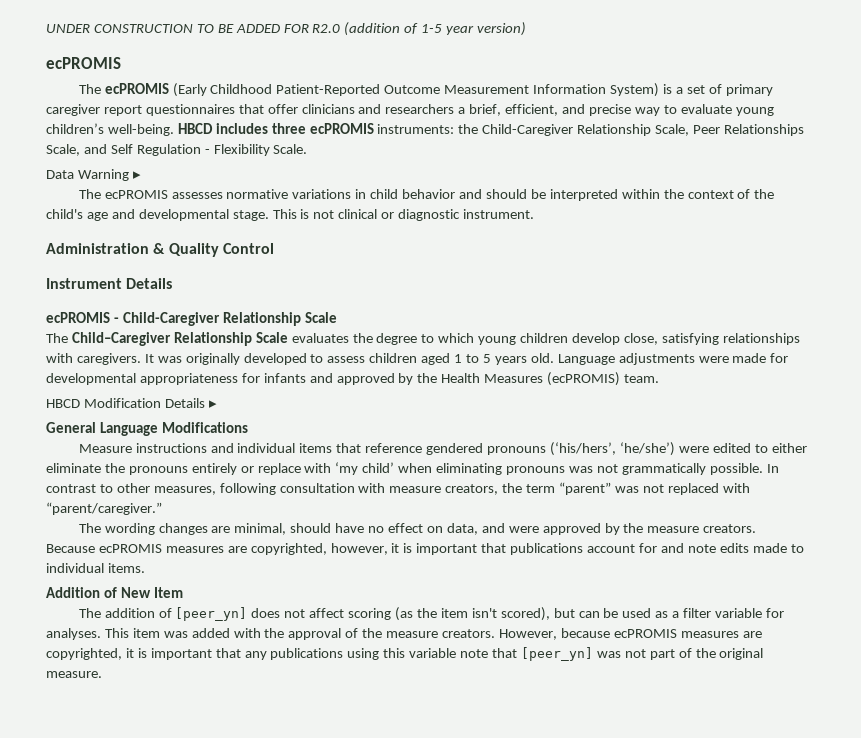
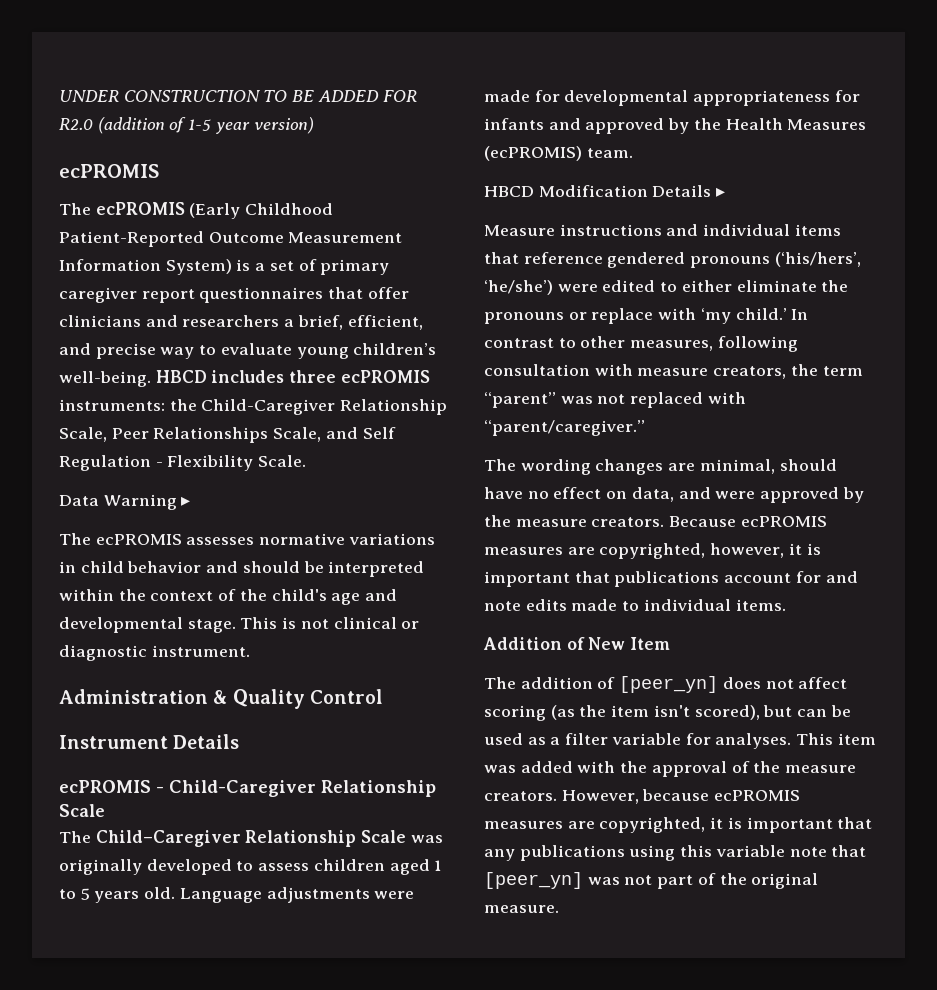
[291,333,800,345] [46,353,154,365] evaluates the degree to which young children develop close, satisfying relationships with caregivers. It -> (407, 836) none
[46,422,248,436] // General Language Modifications -> (726, 192) none
[191,463,237,475] entirely -> (564, 318) none
[362,462,763,475] child’ when eliminating pronouns was not grammatically possible. -> [735,308,787,320] child.’

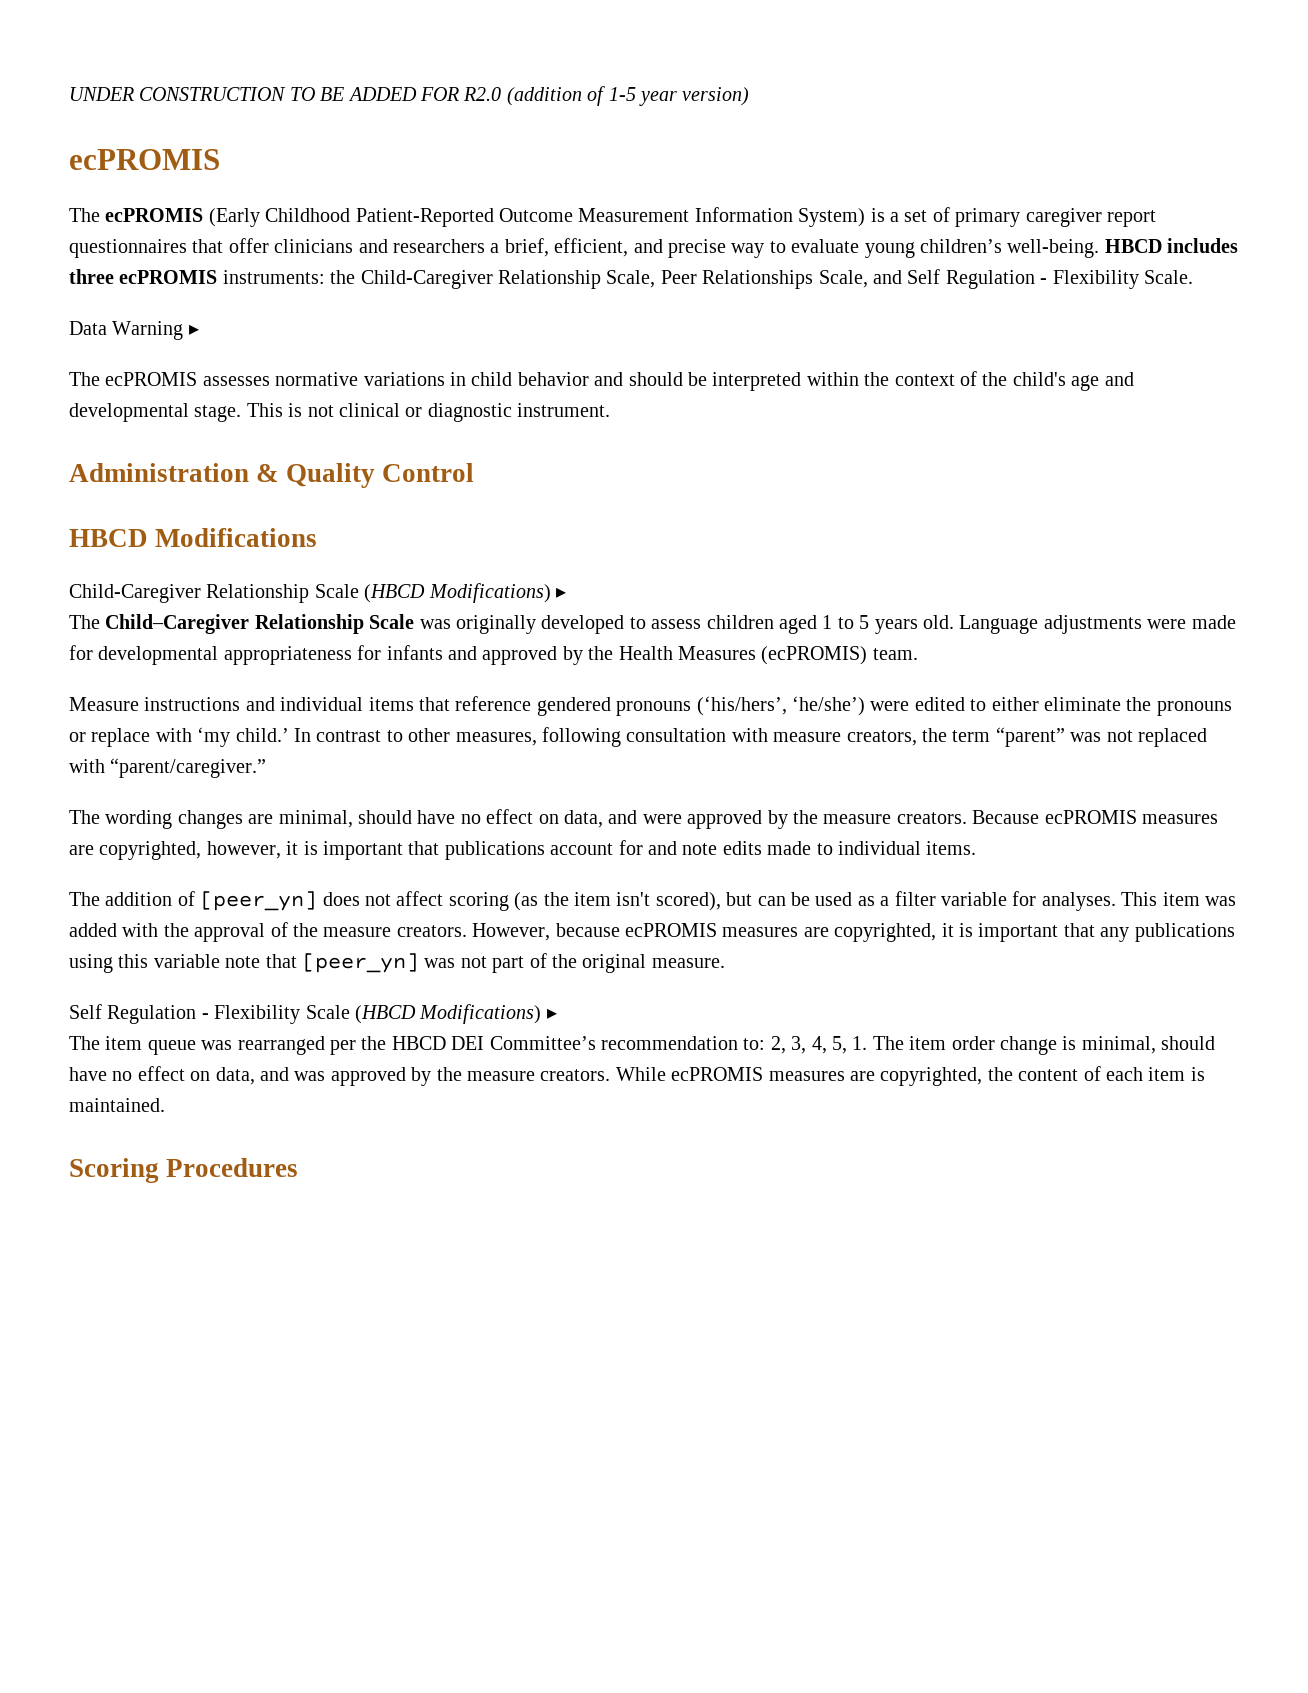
[59,734,240,749] [59,780,436,797] [59,804,105,817] Instrument Details // ecPROMIS - Child-Caregiver Relationship Scale -> [69,528,318,547] [69,583,566,603] HBCD Modifications // Child-Caregiver Relationship Scale (HBCD Modifications) ▸
[484,185,726,197] // HBCD Modification Details ▸ -> (918, 654) none
[483,637,671,650] // Addition of New Item -> (977, 848) none
(559, 909) none -> [69,1004,557,1024] [69,1036,1216,1055] [69,1066,1205,1086] [69,1098,165,1112] [69,1158,299,1183] // Self Regulation - Flexibility Scale (HBCD Modifications) ▸ // The item queue was rearranged per the HBCD DEI Committee’s recommendation to: 2, 3, 4, 5, 1. The item order change is minimal, should have no effect on data, and was approved by the measure creators. While ecPROMIS measures are copyrighted, the content of each item is maintained. // Scoring Procedures

